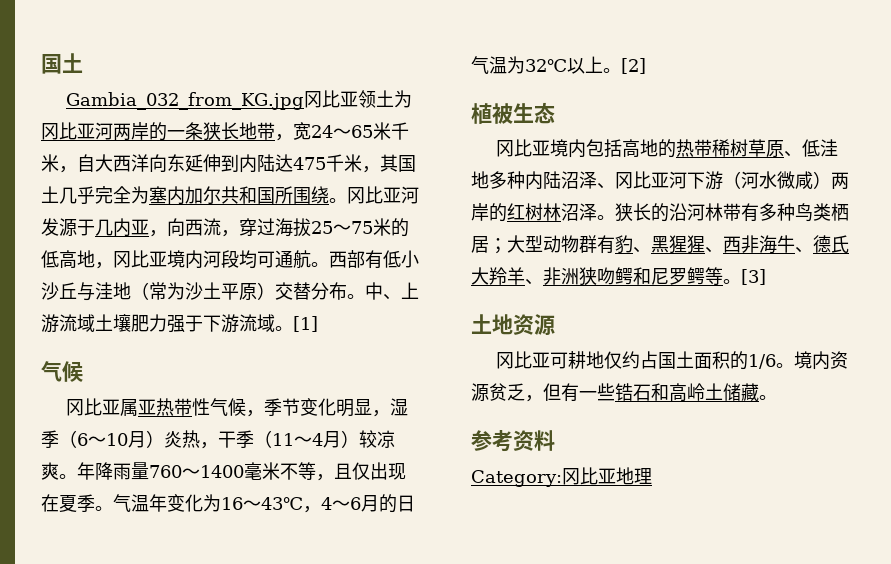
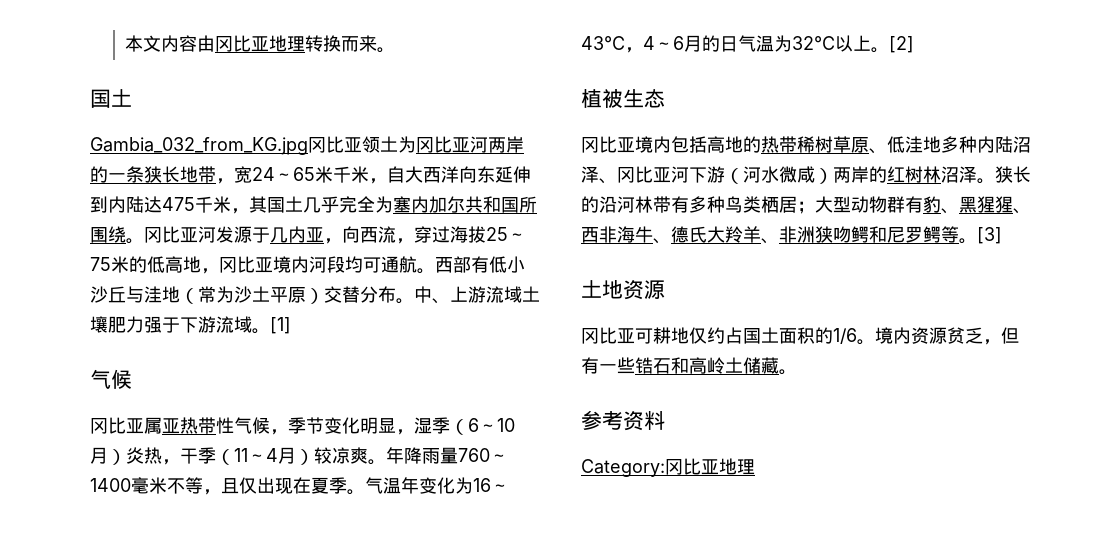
(41, 64) none -> [125,35,396,53] 本文内容由冈比亚地理转换而来。 //

